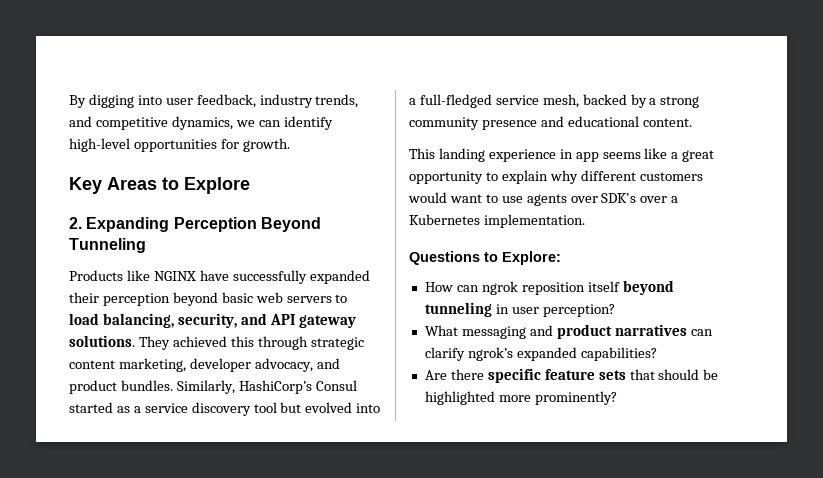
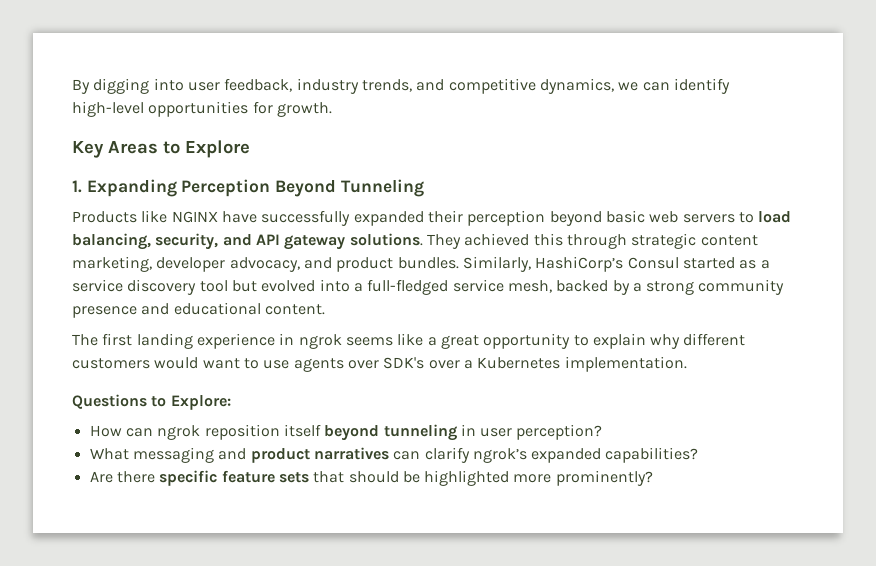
[69,217,82,229] 2. -> [72,180,82,193] 1.
[409,148,435,159] This -> [72,333,133,346] The first
[575,152,599,162] app -> [298,334,342,349] ngrok

